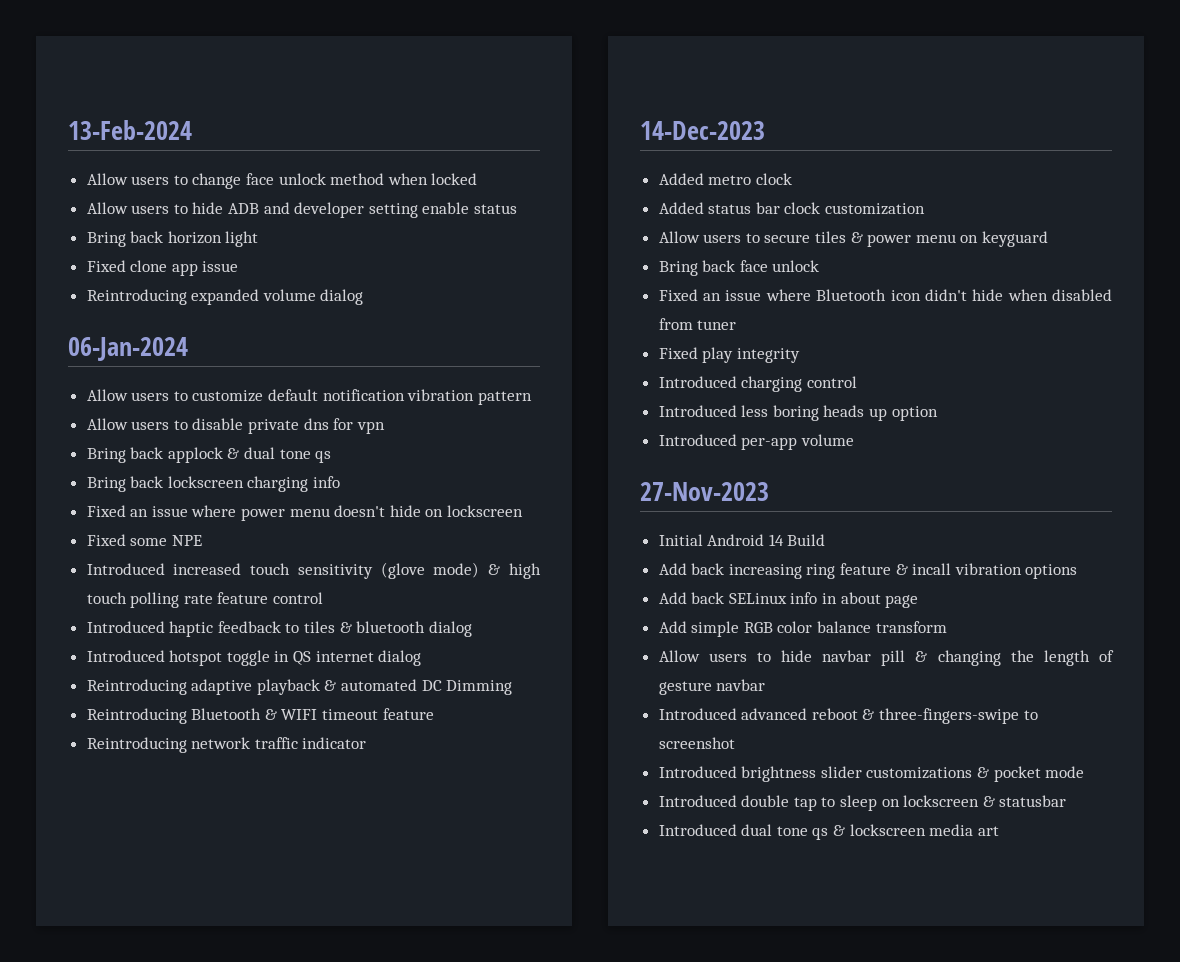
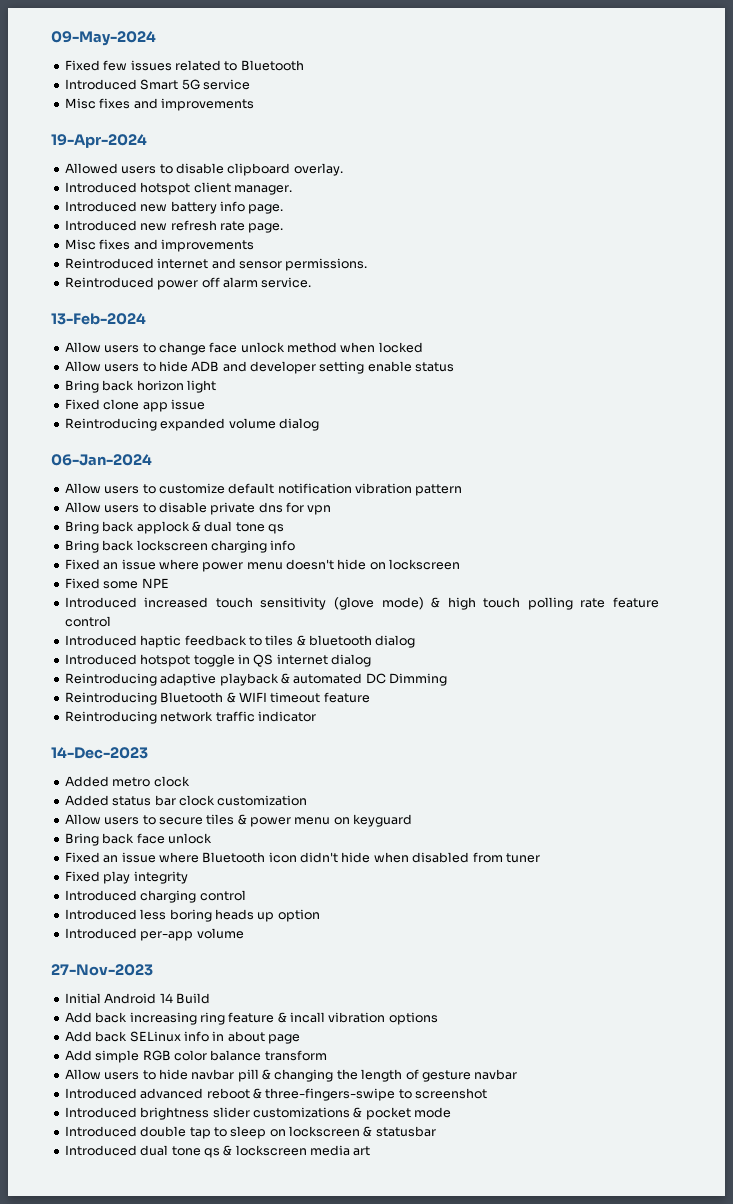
(68, 130) none -> [51,31,156,46] [64,60,304,71] [64,79,250,90] [64,98,254,111] [51,134,147,148] [64,163,343,176] [64,182,292,195] [64,201,284,214] [64,220,284,233] [64,239,254,252] [64,258,368,271] [64,277,312,290] 09-May-2024 // Fixed few issues related to Bluetooth // Introduced Smart 5G service // Misc fixes and improvements // 19-Apr-2024 // Allowed users to disable clipboard overlay. // Introduced hotspot client manager. // Introduced new battery info page. // Introduced new refresh rate page. // Misc fixes and improvements // Reintroduced internet and sensor permissions. // Reintroduced power off alarm service. //

